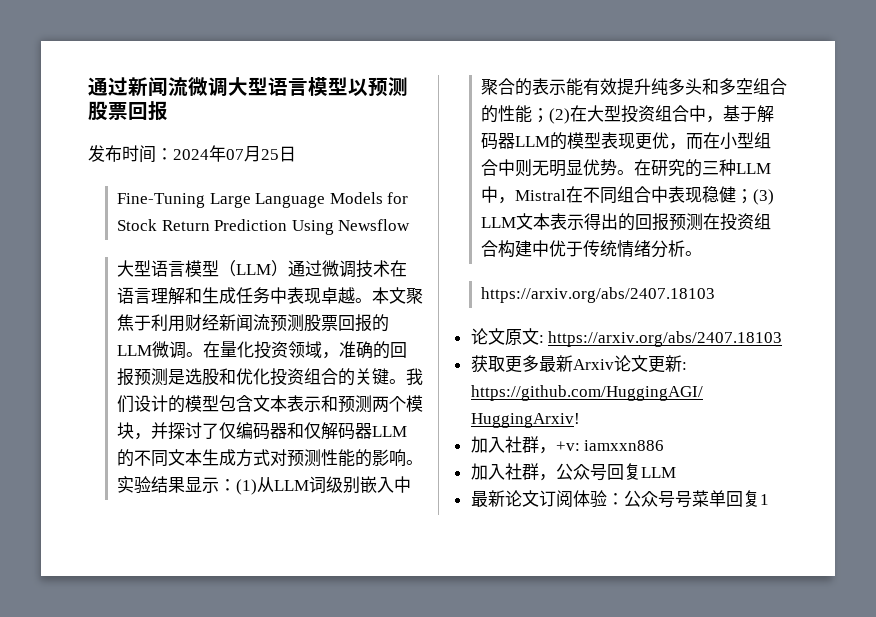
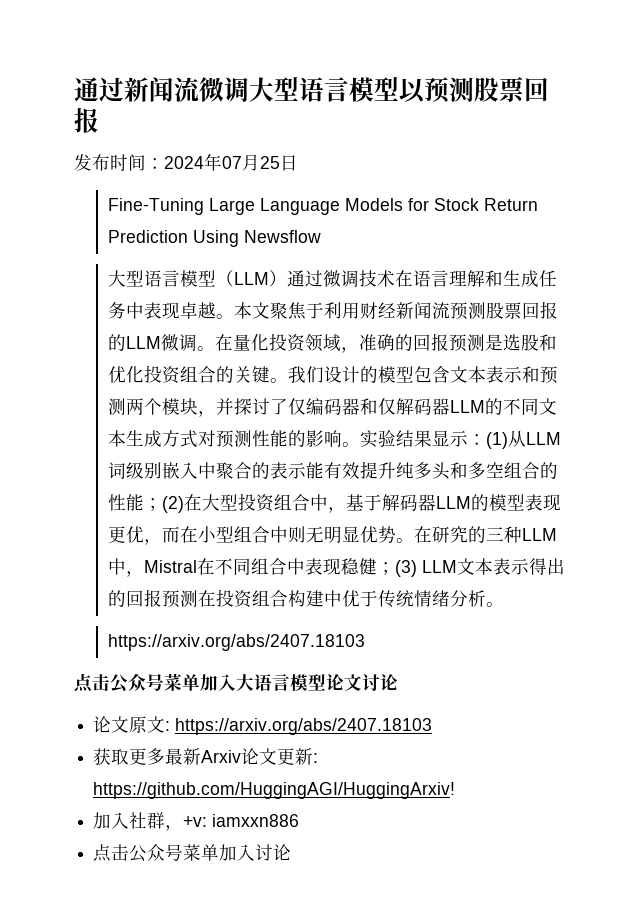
(716, 295) none -> [74,673,398,693] // 点击公众号菜单加入大语言模型论文讨论
[470,463,676,481] [470,490,769,508] 加入社群，公众号回复LLM // 最新论文订阅体验：公众号号菜单回复1 -> [93,844,292,862] 点击公众号菜单加入讨论

